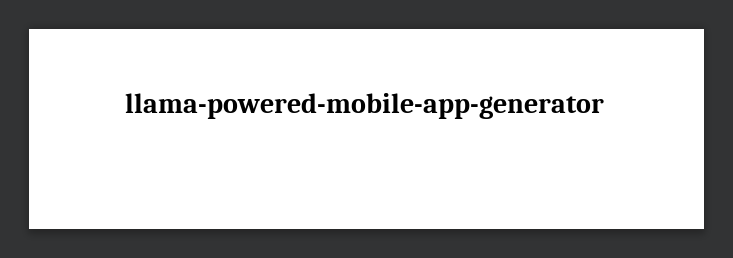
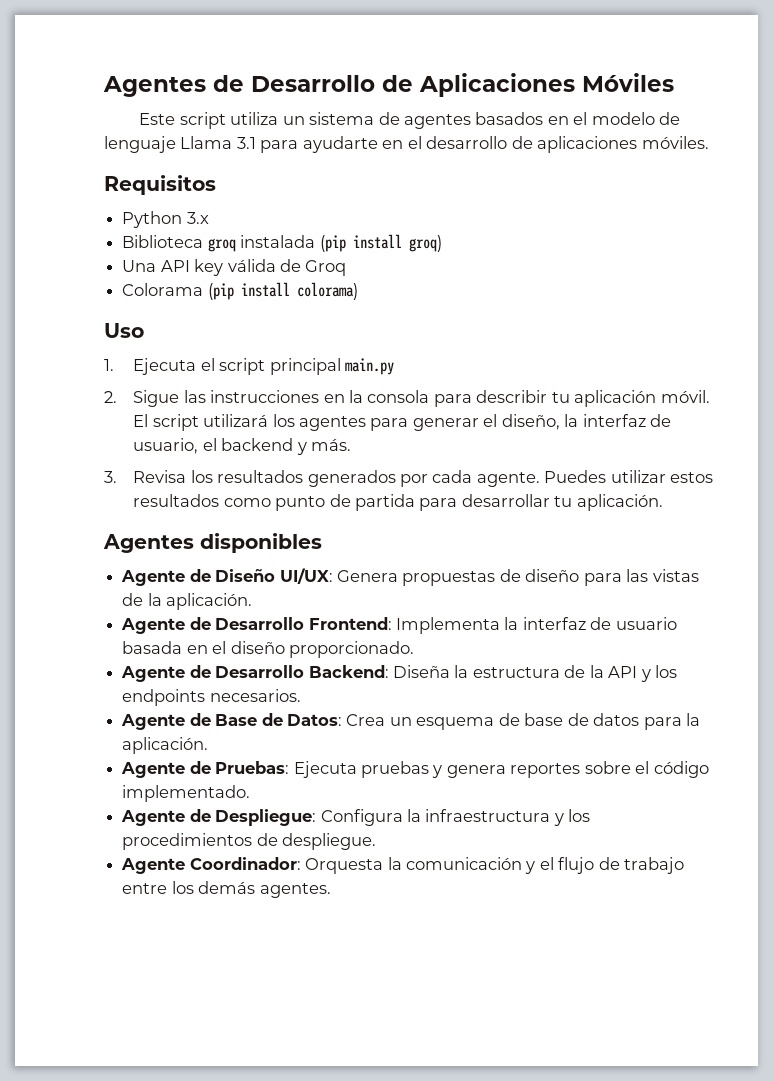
[125,93,604,119] llama-powered-mobile-app-generator -> [103,73,674,97] [139,112,681,129] [104,136,709,153] [104,175,216,195] [122,211,209,228] [122,234,442,252] [122,259,347,276] [122,282,358,300] [104,323,144,338] [104,358,395,375] [104,390,710,407] [133,414,672,431] [133,438,352,455] [104,470,714,487] [133,494,663,511] [103,533,322,553] [121,568,699,586] [122,593,253,610] [121,617,677,634] [122,641,414,658] [121,665,678,682] [122,689,301,706] [121,713,701,730] [122,737,209,754] [121,761,709,778] [122,785,251,802] [121,809,591,826] [122,833,377,850] [121,857,685,874] [122,881,331,898] Agentes de Desarrollo de Aplicaciones Móviles // Este script utiliza un sistema de agentes basados en el modelo de lenguaje Llama 3.1 para ayudarte en el desarrollo de aplicaciones móviles. // Requisitos // Python 3.x // Biblioteca groq instalada (pip install groq) // Una API key válida de Groq // Colorama (pip install colorama) // Uso // 1. Ejecuta el script principal main.py // 2. Sigue las instrucciones en la consola para describir tu aplicación móvil. El script utilizará los agentes para generar el diseño, la interfaz de usuario, el backend y más. // 3. Revisa los resultados generados por cada agente. Puedes utilizar estos resultados como punto de partida para desarrollar tu aplicación. // Agentes disponibles // Agente de Diseño UI/UX: Genera propuestas de diseño para las vistas de la aplicación. // Agente de Desarrollo Frontend: Implementa la interfaz de usuario basada en el diseño proporcionado. // Agente de Desarrollo Backend: Diseña la estructura de la API y los endpoints necesarios. // Agente de Base de Datos: Crea un esquema de base de datos para la aplicación. // Agente de Pruebas: Ejecuta pruebas y genera reportes sobre el código implementado. // Agente de Despliegue: Configura la infraestructura y los procedimientos de despliegue. // Agente Coordinador: Orquesta la comunicación y el flujo de trabajo entre los demás agentes.

